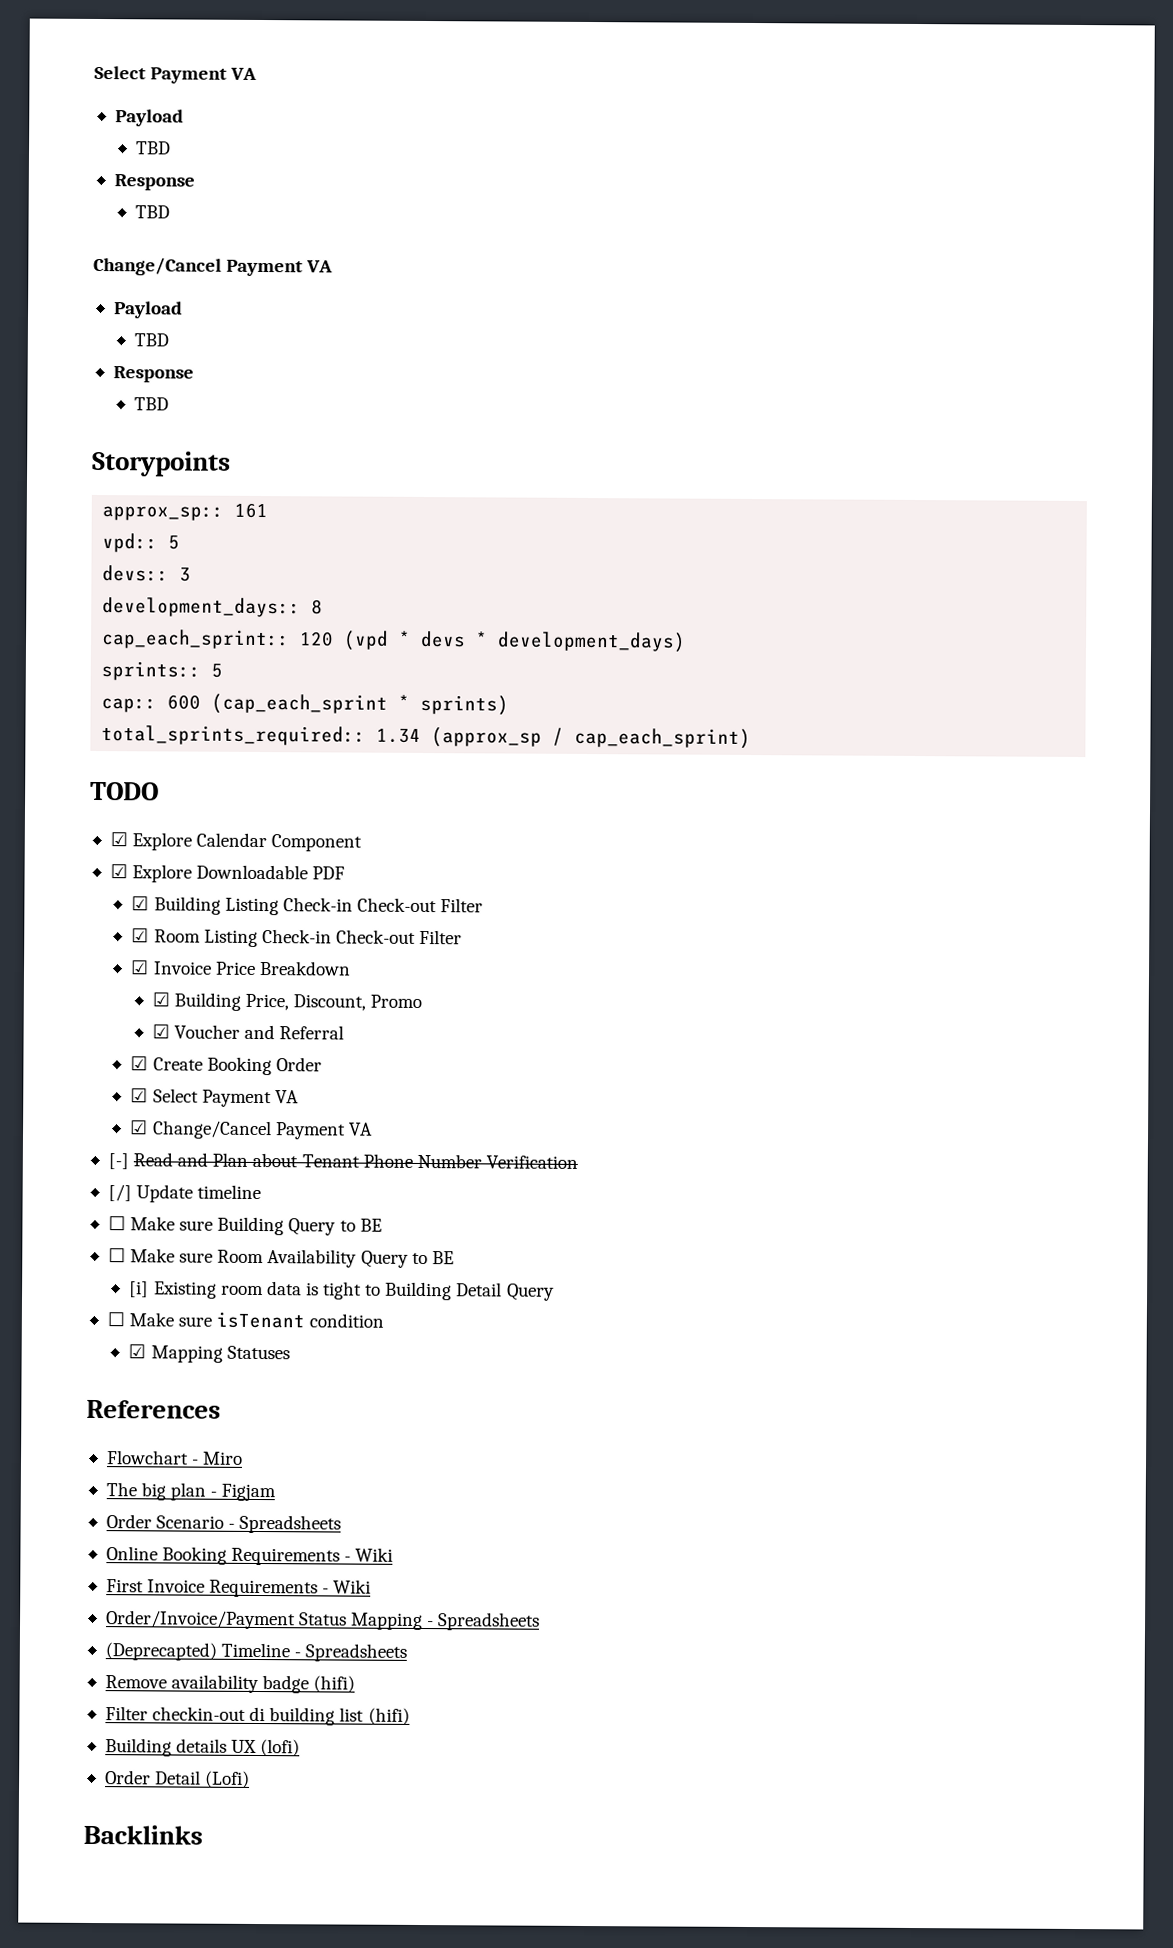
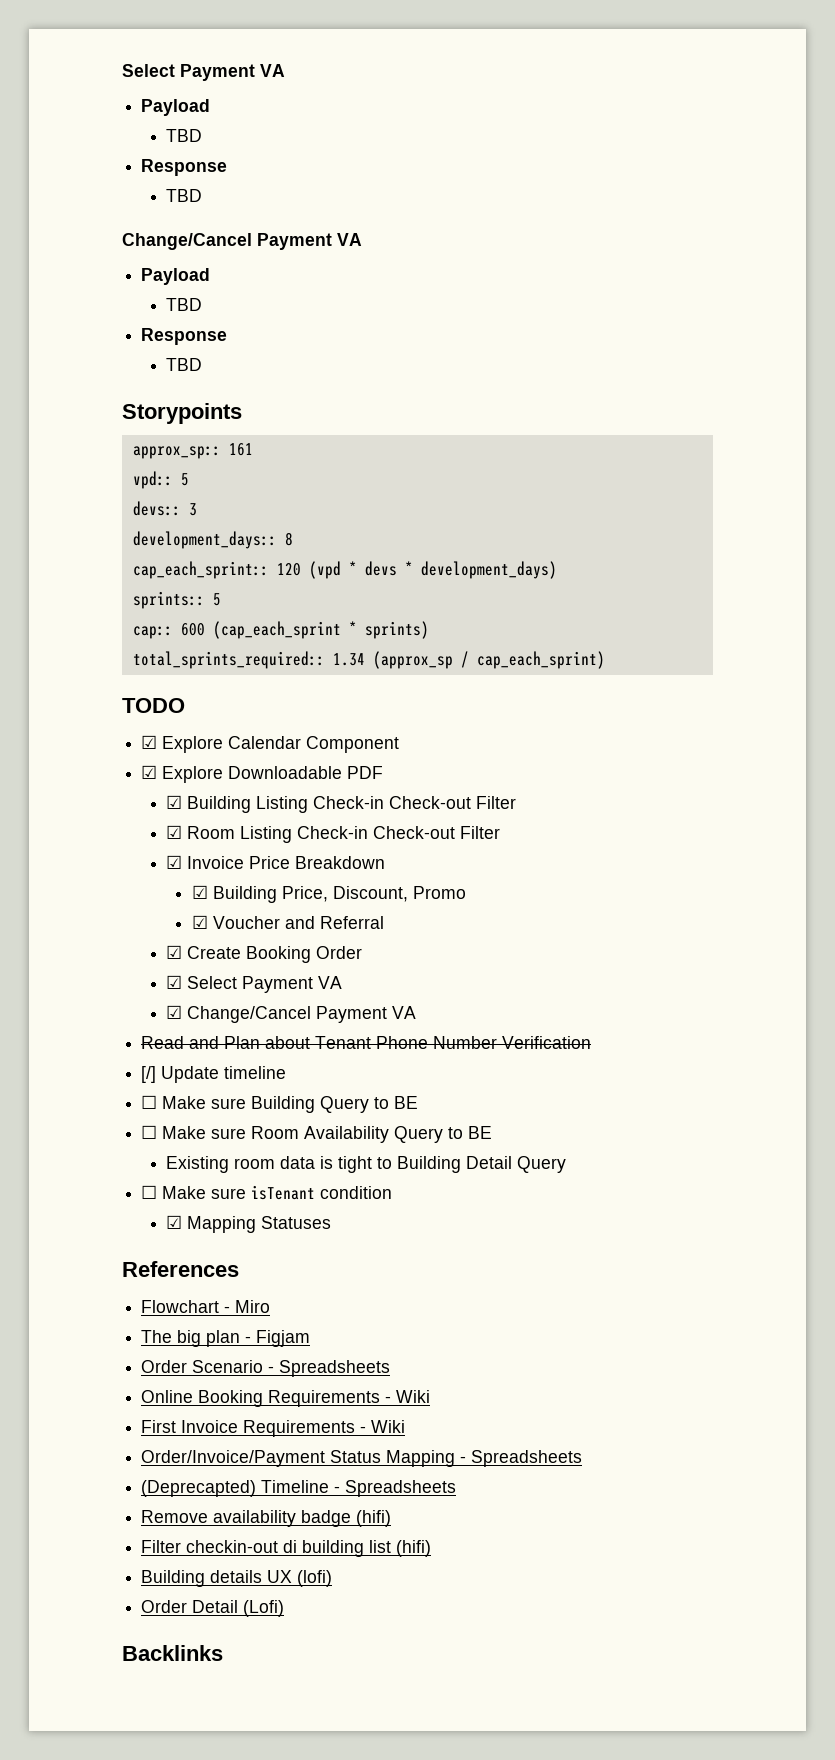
[107,1153,129,1170] [-] -> (417, 1012) none
[129,1281,150,1298] [i] -> (493, 1132) none

